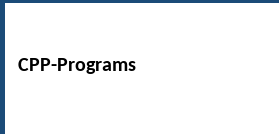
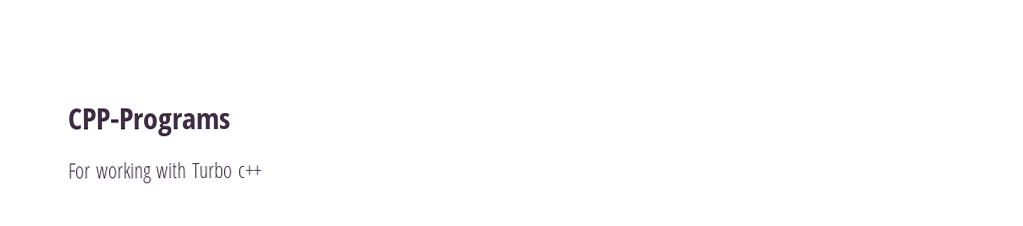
(136, 66) none -> [68,161,262,184] // For working with Turbo c++

